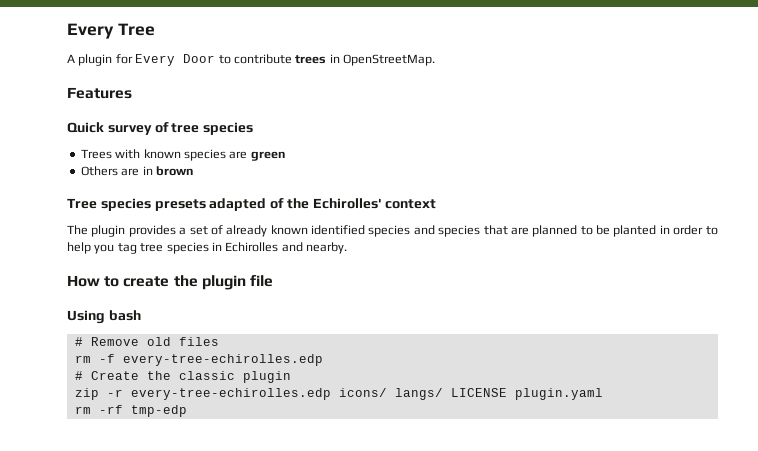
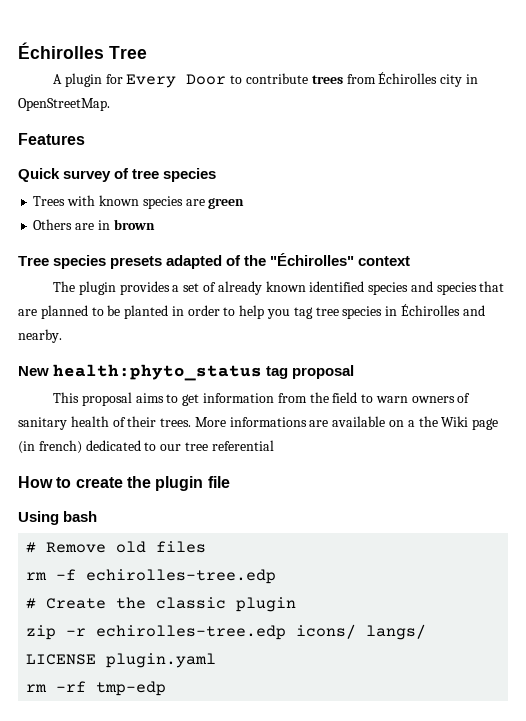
[67,23,114,39] Every -> [18,42,104,59] Échirolles
(327, 59) none -> [346,72,463,87] from Échirolles city
[312,198,382,209] Echirolles' -> [270,253,355,266] "Échirolles"
[225,242,279,252] Echirolles -> [400,304,460,316] Échirolles
(347, 248) none -> [18,364,355,381] [53,392,471,406] [18,416,499,430] [18,440,274,454] // New health:phyto_status tag proposal // This proposal aims to get information from the field to warn owners of sanitary health of their trees. More informations are available on a the Wiki page (in french) dedicated to our tree referential
[122,354,323,366] every-tree-echirolles.edp -> [86,569,277,584] echirolles-tree.edp
[130,388,331,400] every-tree-echirolles.edp -> [96,625,287,640] echirolles-tree.edp

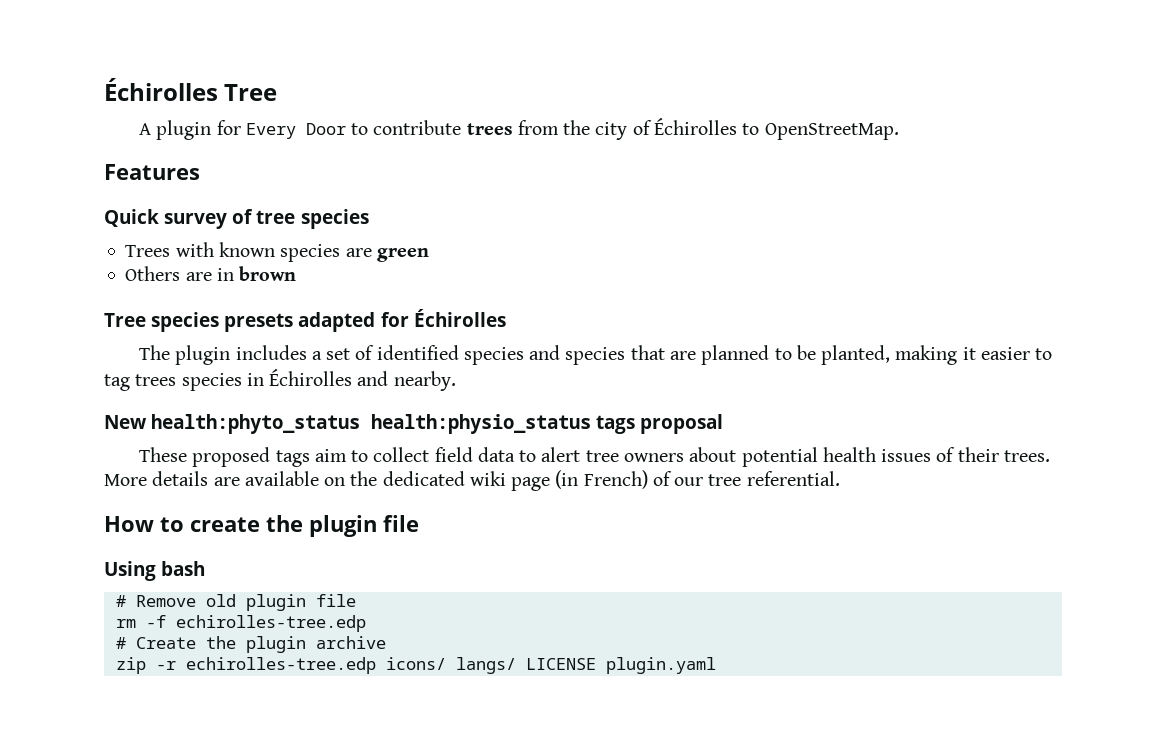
[378,72,478,87] Échirolles city in -> [563,117,760,140] the city of Échirolles to
[226,253,411,266] of the "Échirolles" context -> [380,309,506,327] for Échirolles
[119,281,170,295] provides -> [235,345,307,360] includes
[217,281,306,295] already known -> (375, 352) none
[124,305,339,319] planted in order to help you tag tree -> [821,345,1053,365] [104,374,177,391] planted, making it easier to tag trees
[266,366,289,379] tag -> [371,414,636,434] health:physio_status tags
[53,392,471,406] [18,416,109,430] This proposal aims to get information from the field to warn owners of sanitary health -> [139,447,932,467] These proposed tags aim to collect field data to alert tree owners about potential health issues
[229,417,307,427] informations -> [152,471,209,486] details
[407,416,499,430] [18,440,157,454] a the Wiki page (in french) dedicated to -> [350,470,672,491] the dedicated wiki page (in French) of
[211,440,274,451] referential -> [746,471,840,486] referential.
[156,541,207,553] files -> [245,594,356,611] plugin file
[156,597,297,612] classic plugin -> [245,636,386,653] plugin archive
[26,681,167,696] // rm -rf tmp-edp -> (716, 665) none

